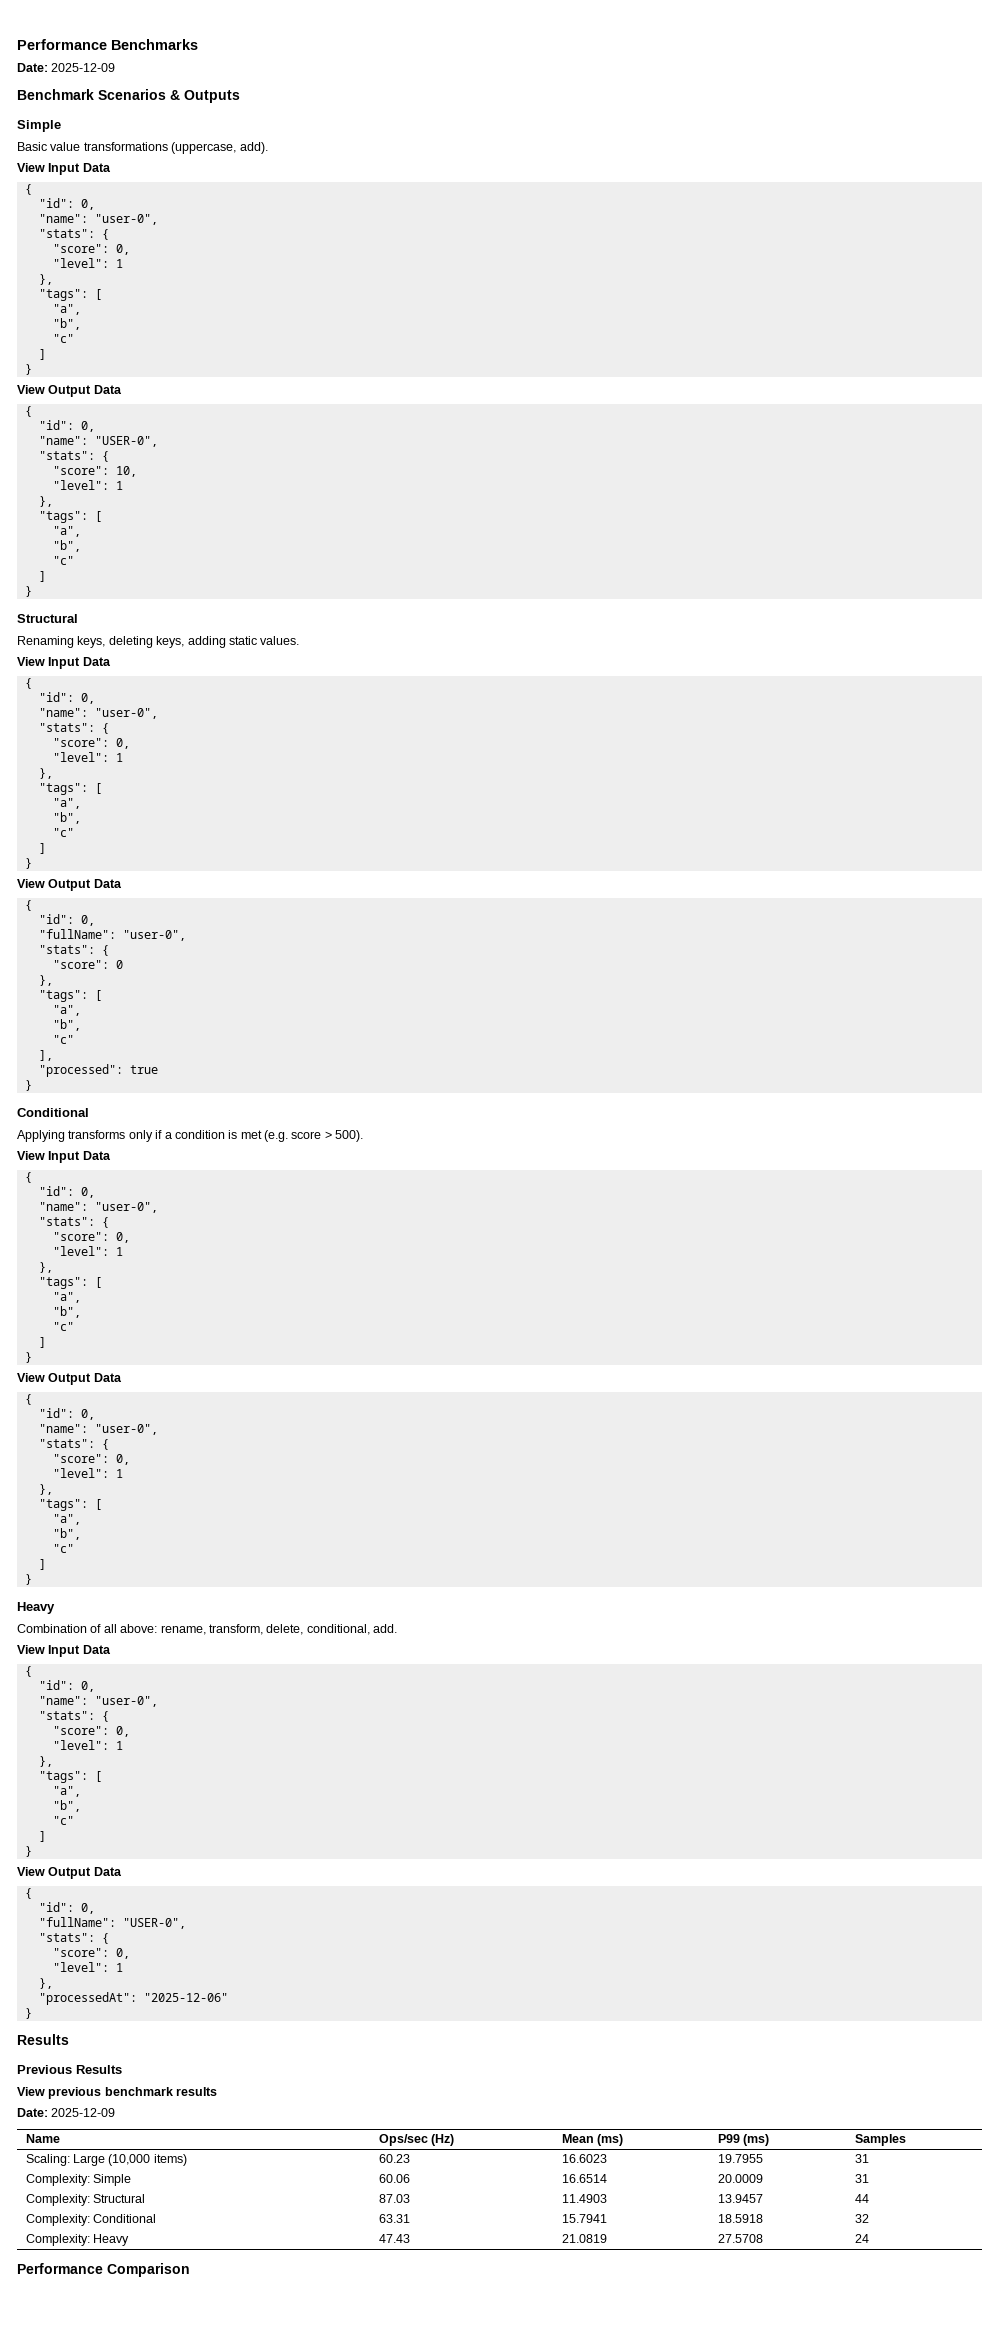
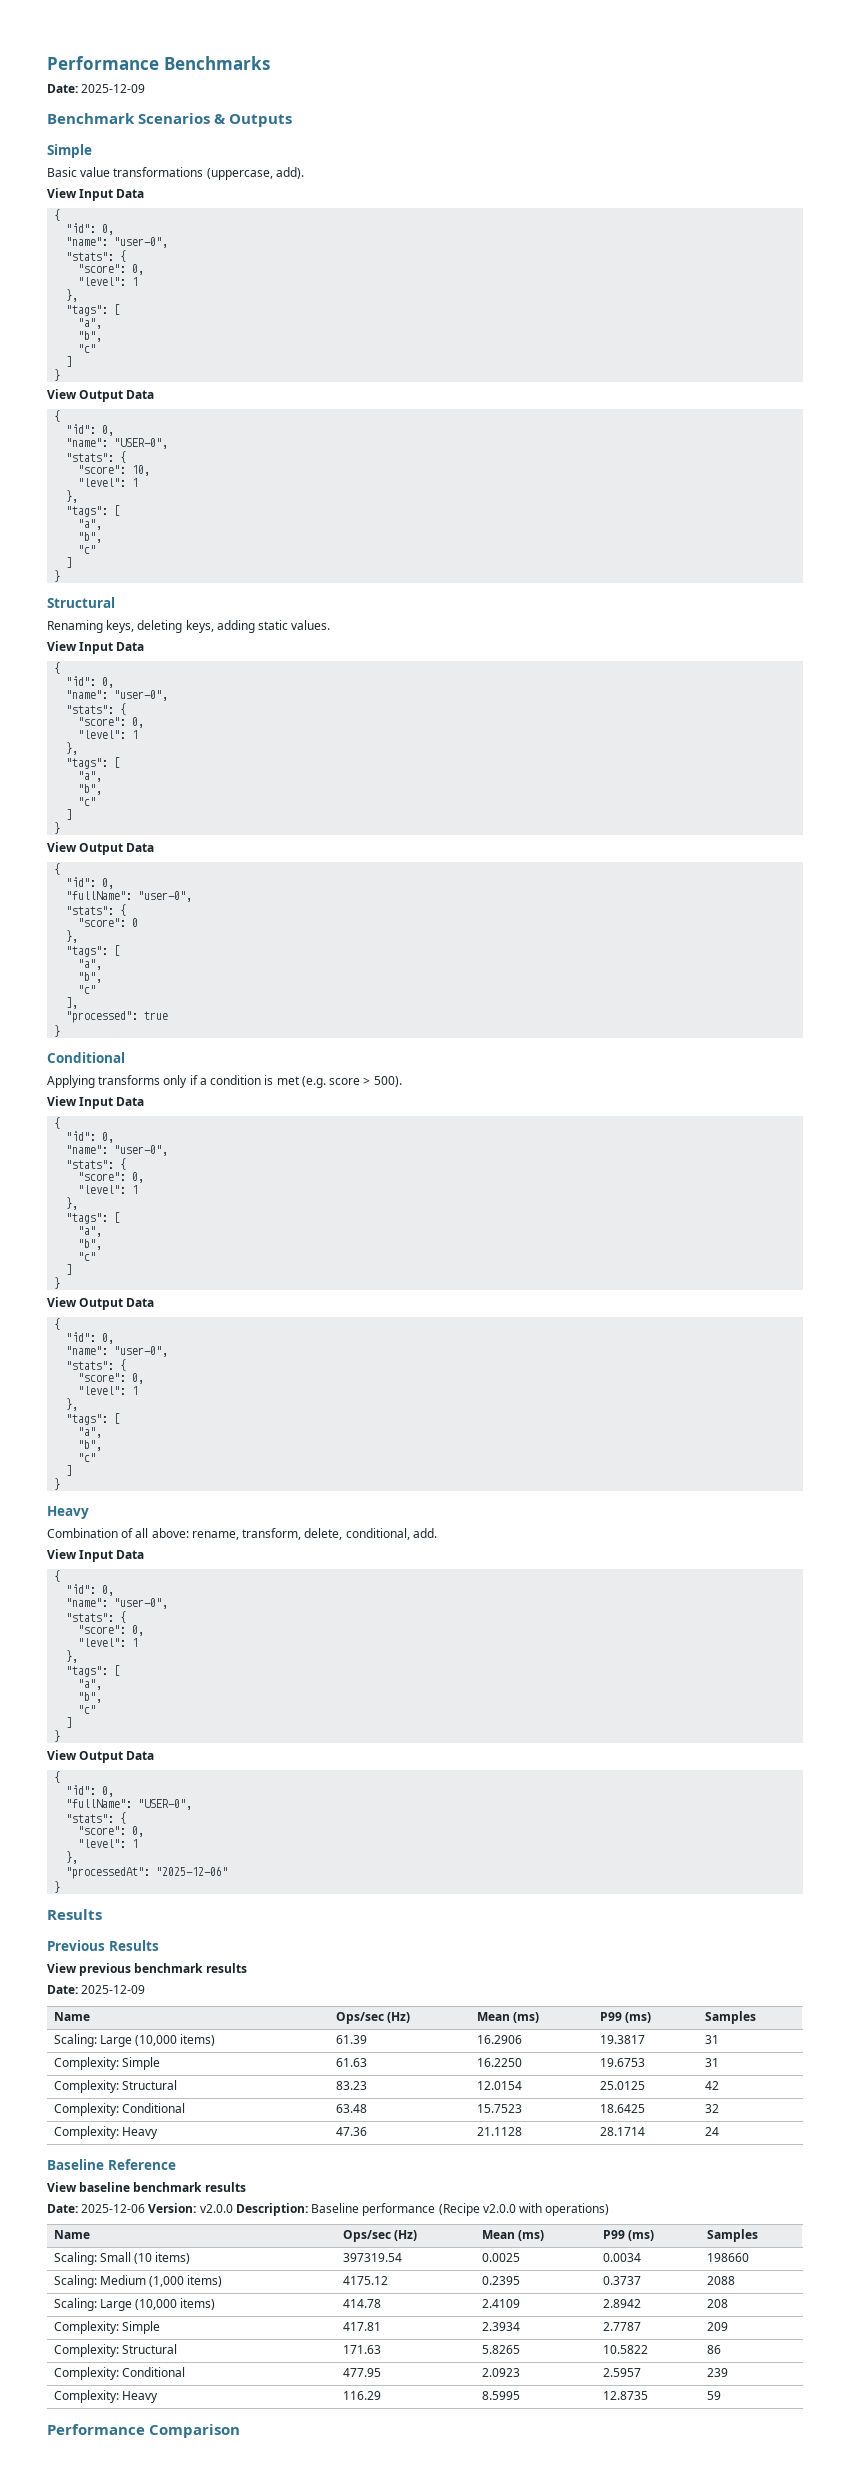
[378,2154,410,2163] [561,2154,607,2163] [717,2154,763,2163] 60.23 | 16.6023 | 19.7955 -> [335,2035,367,2044] [476,2035,522,2044] [599,2035,645,2044] 61.39 | 16.2906 | 19.3817
[378,2174,410,2183] [561,2174,607,2183] [717,2174,763,2183] 60.06 | 16.6514 | 20.0009 -> [335,2058,367,2067] [476,2058,522,2067] [599,2058,645,2067] 61.63 | 16.2250 | 19.6753
[378,2194,410,2203] [561,2194,607,2203] [717,2194,763,2203] [854,2194,869,2203] [25,2214,157,2226] [378,2214,410,2223] [561,2214,607,2223] [717,2214,763,2223] 87.03 | 11.4903 | 13.9457 | 44 // Complexity: Conditional | 63.31 | 15.7941 | 18.5918 -> [335,2081,367,2090] [476,2081,522,2090] [599,2081,645,2090] [704,2081,719,2090] [53,2103,185,2116] [335,2104,367,2113] [476,2104,522,2113] [599,2104,645,2113] 83.23 | 12.0154 | 25.0125 | 42 // Complexity: Conditional | 63.48 | 15.7523 | 18.6425
[378,2234,410,2243] [561,2234,607,2243] [717,2234,763,2243] [854,2234,869,2243] 47.43 | 21.0819 | 27.5708 | 24 -> [335,2127,367,2136] [476,2127,522,2136] [599,2127,645,2136] [704,2127,719,2136] [47,2159,176,2170] [47,2182,246,2192] [47,2203,610,2216] [53,2230,90,2239] [342,2230,417,2242] [481,2230,544,2241] [602,2230,654,2241] [706,2229,758,2242] [53,2252,191,2265] [342,2253,402,2262] [481,2253,520,2262] [602,2253,641,2262] [706,2253,749,2262] [53,2275,223,2288] [342,2276,388,2285] [481,2276,520,2285] [602,2276,641,2285] [706,2276,735,2285] [53,2298,216,2311] [342,2299,381,2308] [481,2299,520,2308] [602,2299,641,2308] [706,2299,728,2308] [53,2321,160,2334] [342,2322,381,2331] [481,2322,520,2331] [602,2322,641,2331] [706,2322,728,2331] [53,2344,177,2357] [342,2345,381,2354] [481,2345,520,2354] [602,2345,648,2354] [706,2345,721,2354] [53,2367,185,2380] [342,2368,381,2377] [481,2368,520,2377] [602,2368,641,2377] [706,2368,728,2377] [53,2390,158,2403] [342,2391,381,2400] [481,2391,520,2400] [602,2391,648,2400] [706,2391,721,2400] 47.36 | 21.1128 | 28.1714 | 24 // Baseline Reference // View baseline benchmark results // Date: 2025-12-06 Version: v2.0.0 Description: Baseline performance (Recipe v2.0.0 with operations) // Name | Ops/sec (Hz) | Mean (ms) | P99 (ms) | Samples // Scaling: Small (10 items) | 397319.54 | 0.0025 | 0.0034 | 198660 // Scaling: Medium (1,000 items) | 4175.12 | 0.2395 | 0.3737 | 2088 // Scaling: Large (10,000 items) | 414.78 | 2.4109 | 2.8942 | 208 // Complexity: Simple | 417.81 | 2.3934 | 2.7787 | 209 // Complexity: Structural | 171.63 | 5.8265 | 10.5822 | 86 // Complexity: Conditional | 477.95 | 2.0923 | 2.5957 | 239 // Complexity: Heavy | 116.29 | 8.5995 | 12.8735 | 59

